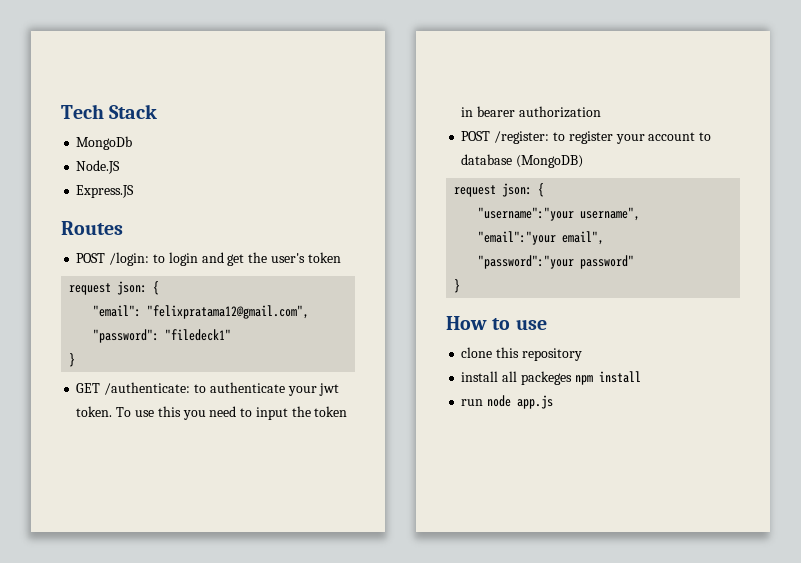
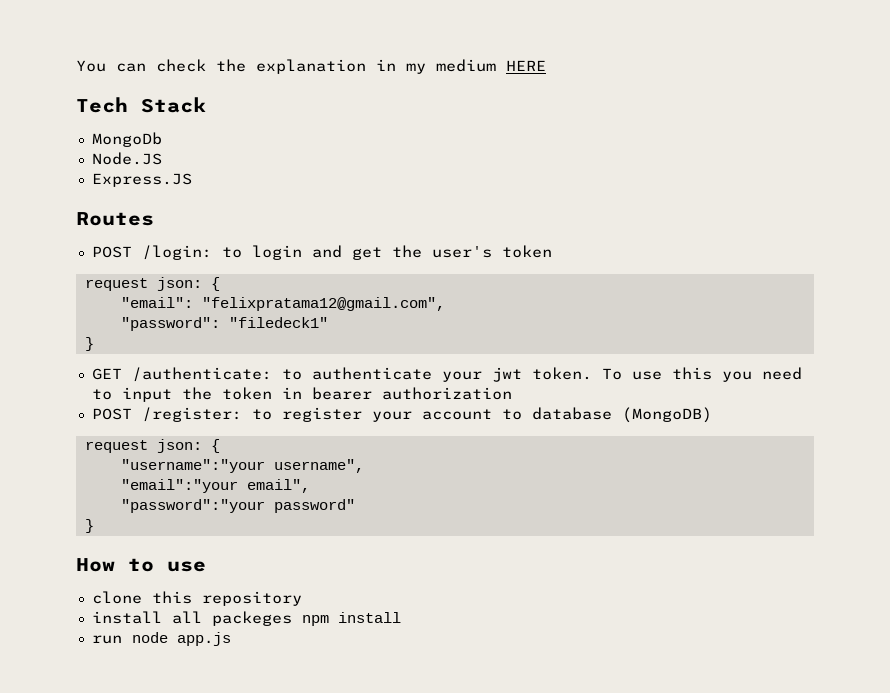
(61, 111) none -> [76,59,546,74] You can check the explanation in my medium HERE //

